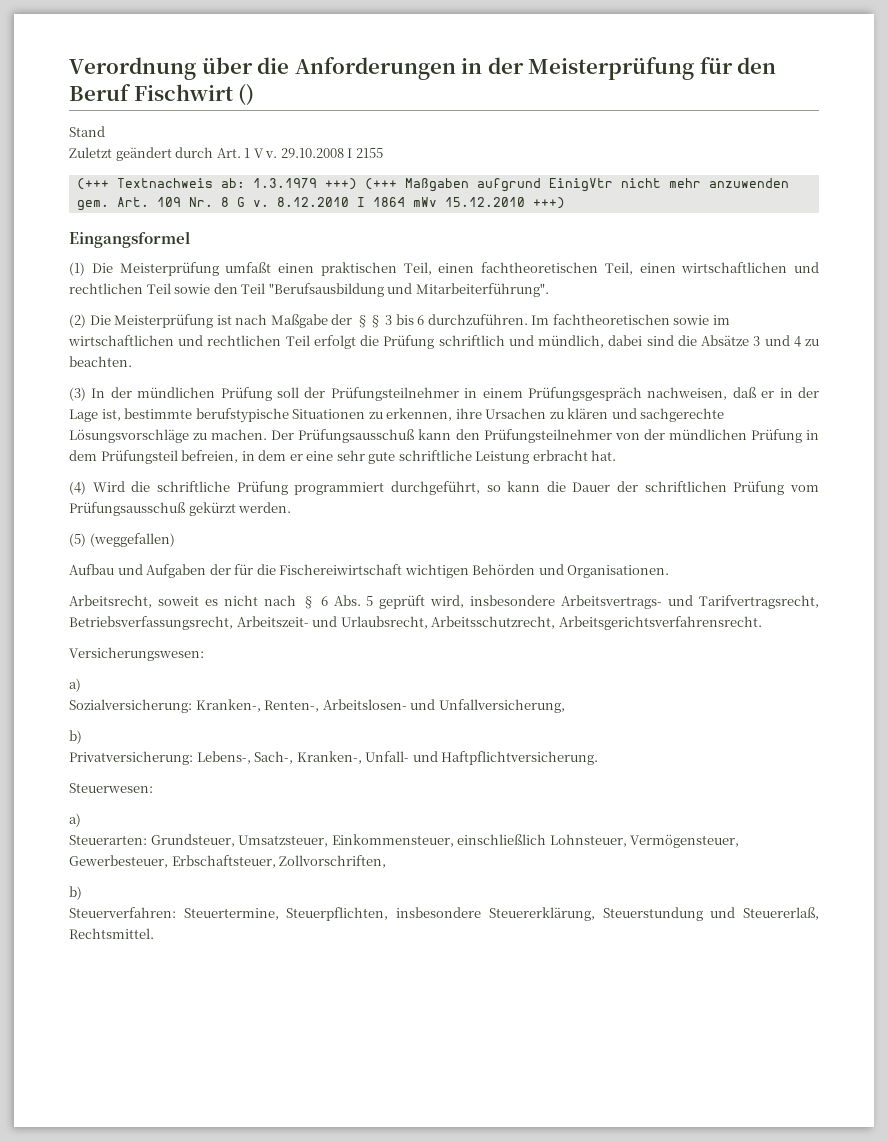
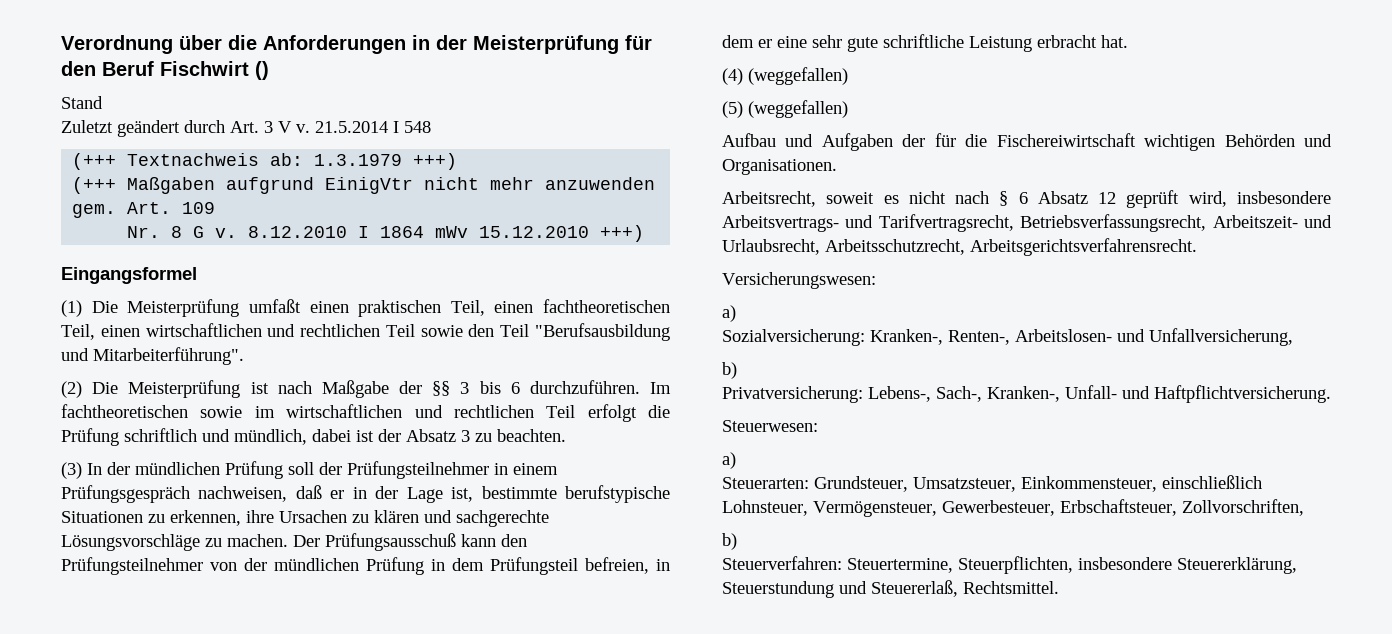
[244,148,251,158] 1 -> [264,121,273,133] 3
[280,148,383,158] 29.10.2008 I 2155 -> [315,121,431,133] 21.5.2014 I 548
(357, 184) none -> (458, 161) //
(181, 202) none -> (216, 208) //
[646,335,801,347] sind die Absätze 3 und 4 -> [356,429,470,442] ist der Absatz 3
[92,481,819,495] [69,502,292,516] Wird die schriftliche Prüfung programmiert durchgeführt, so kann die Dauer der schriftlichen Prüfung vom Prüfungsausschuß gekürzt werden. -> [748,67,848,85] (weggefallen)
[333,595,374,606] Abs. 5 -> [1037,191,1117,204] Absatz 12

